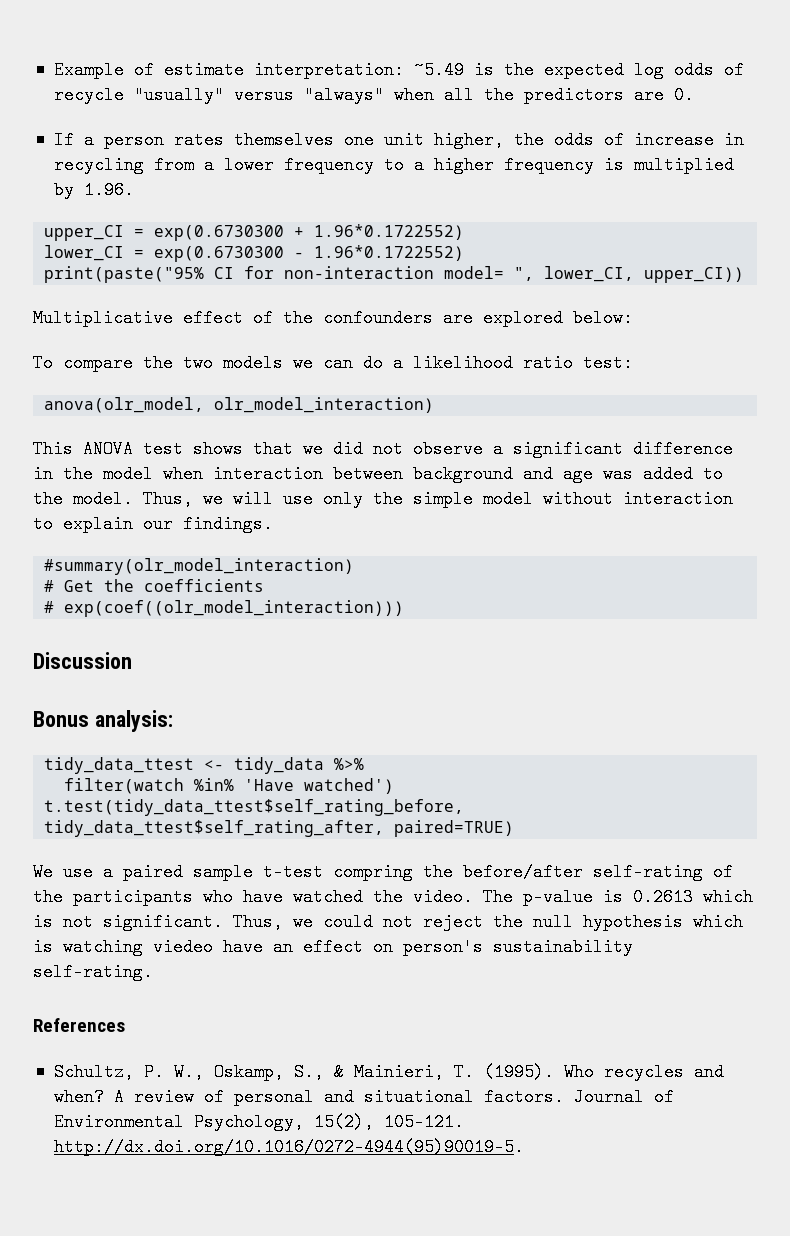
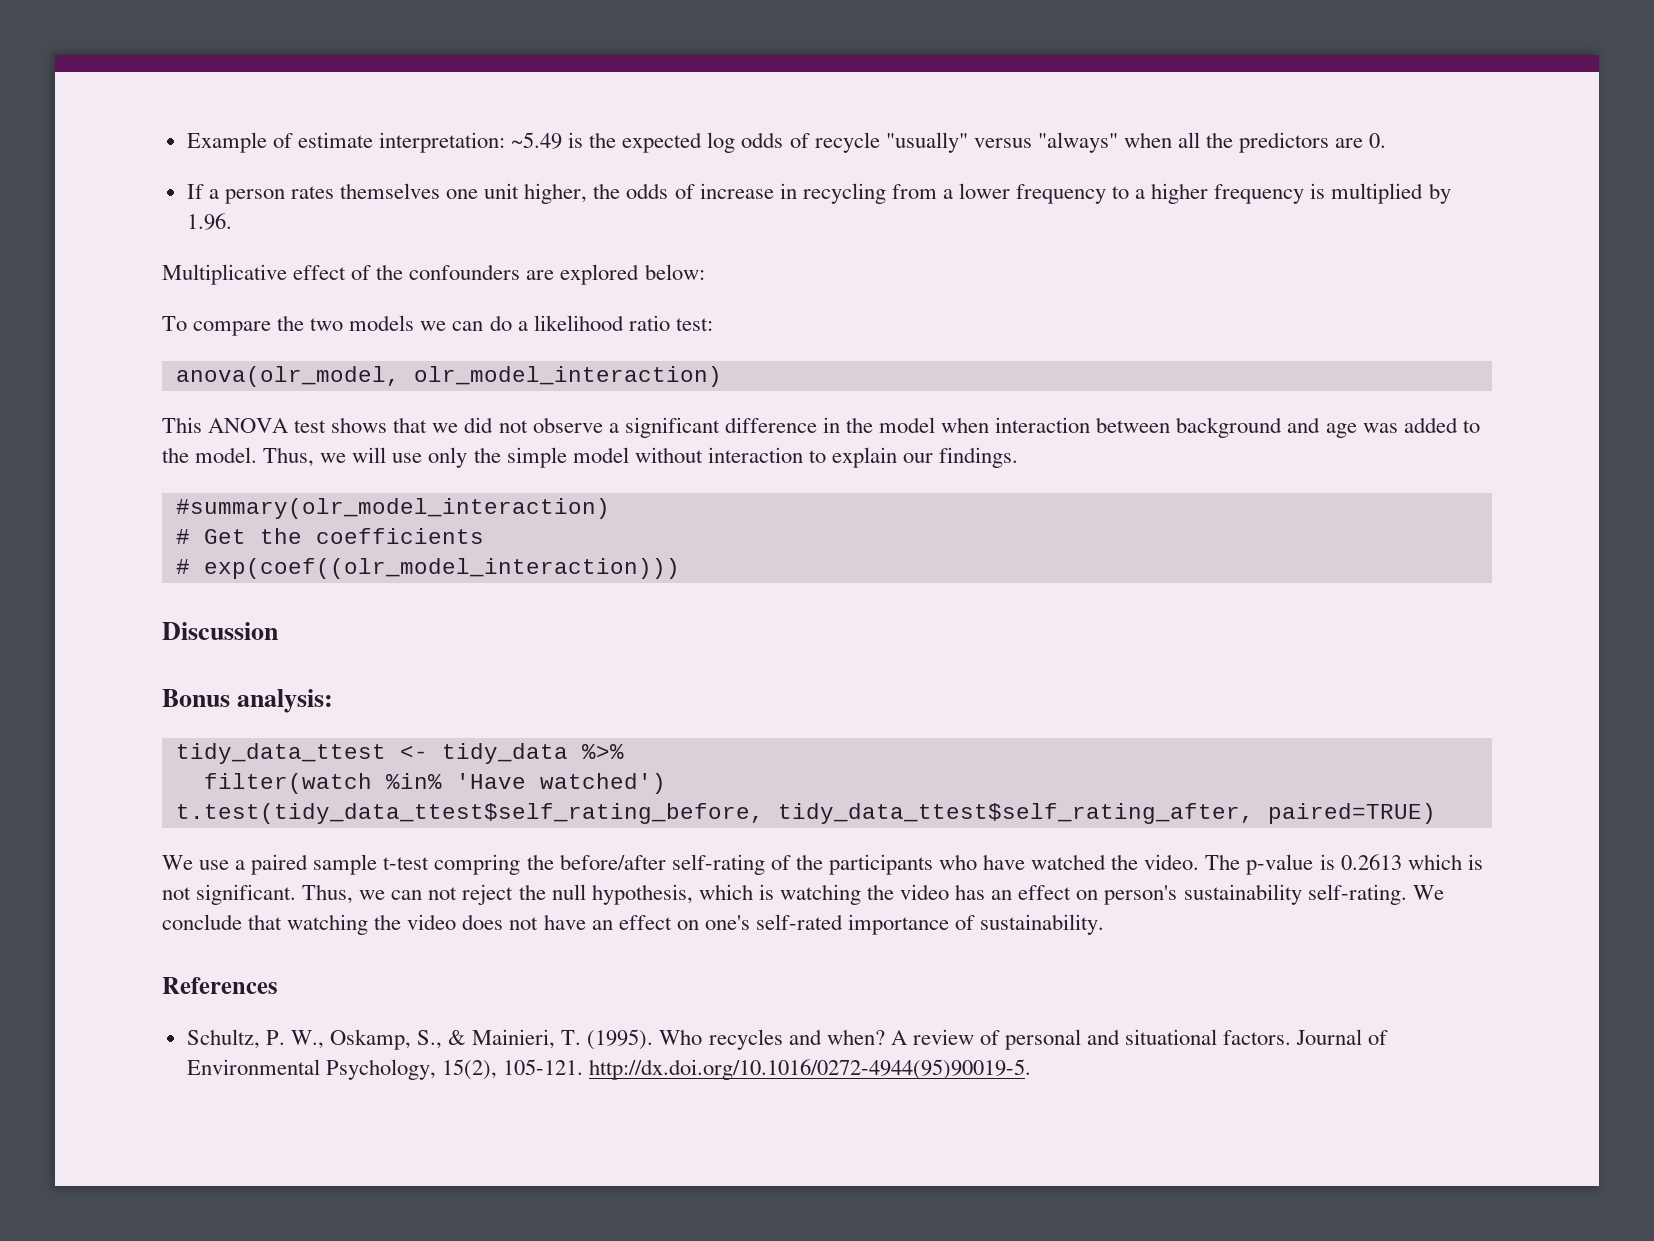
[44,224,465,241] [44,245,465,262] [44,266,745,283] // upper_CI = exp(0.6730300 + 1.96*0.1722552) // lower_CI = exp(0.6730300 - 1.96*0.1722552) // print(paste("95% CI for non-interaction model= ", lower_CI, upper_CI)) -> (232, 221) none
[323,913,373,931] could -> [391,890,423,900] can
[583,913,683,931] hypothesis -> [591,884,693,905] hypothesis,
[153,938,263,956] viedeo have -> [866,884,986,900] the video has
(153, 972) none -> [1412,885,1444,900] [162,914,1105,935] We conclude that watching the video does not have an effect on one's self-rated importance of sustainability.

